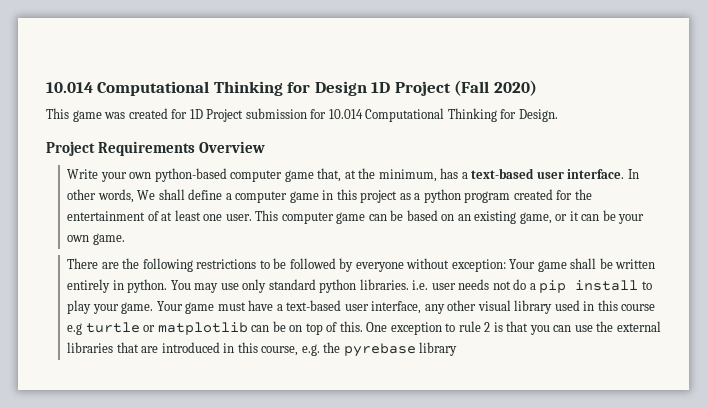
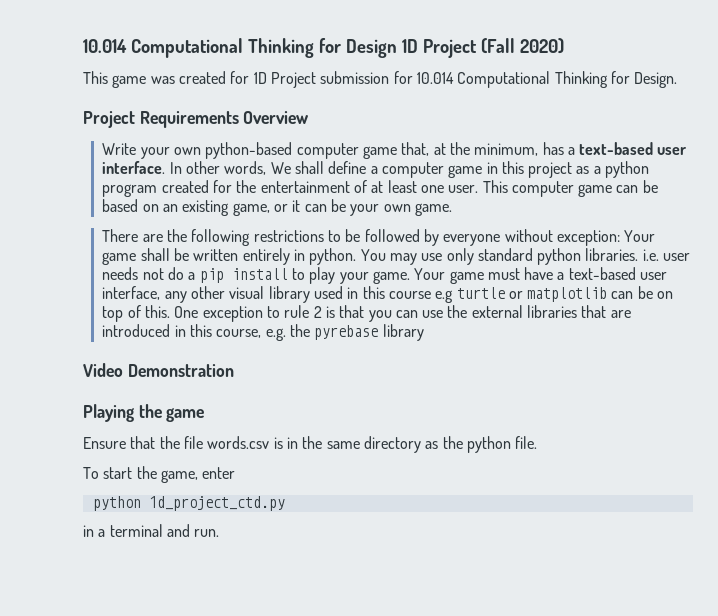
(458, 349) none -> [83,363,234,377] [83,404,205,422] [83,436,538,453] [83,466,236,483] [92,496,285,511] [83,524,220,537] // Video Demonstration // Playing the game // Ensure that the file words.csv is in the same directory as the python file. // To start the game, enter // python 1d_project_ctd.py // in a terminal and run.

